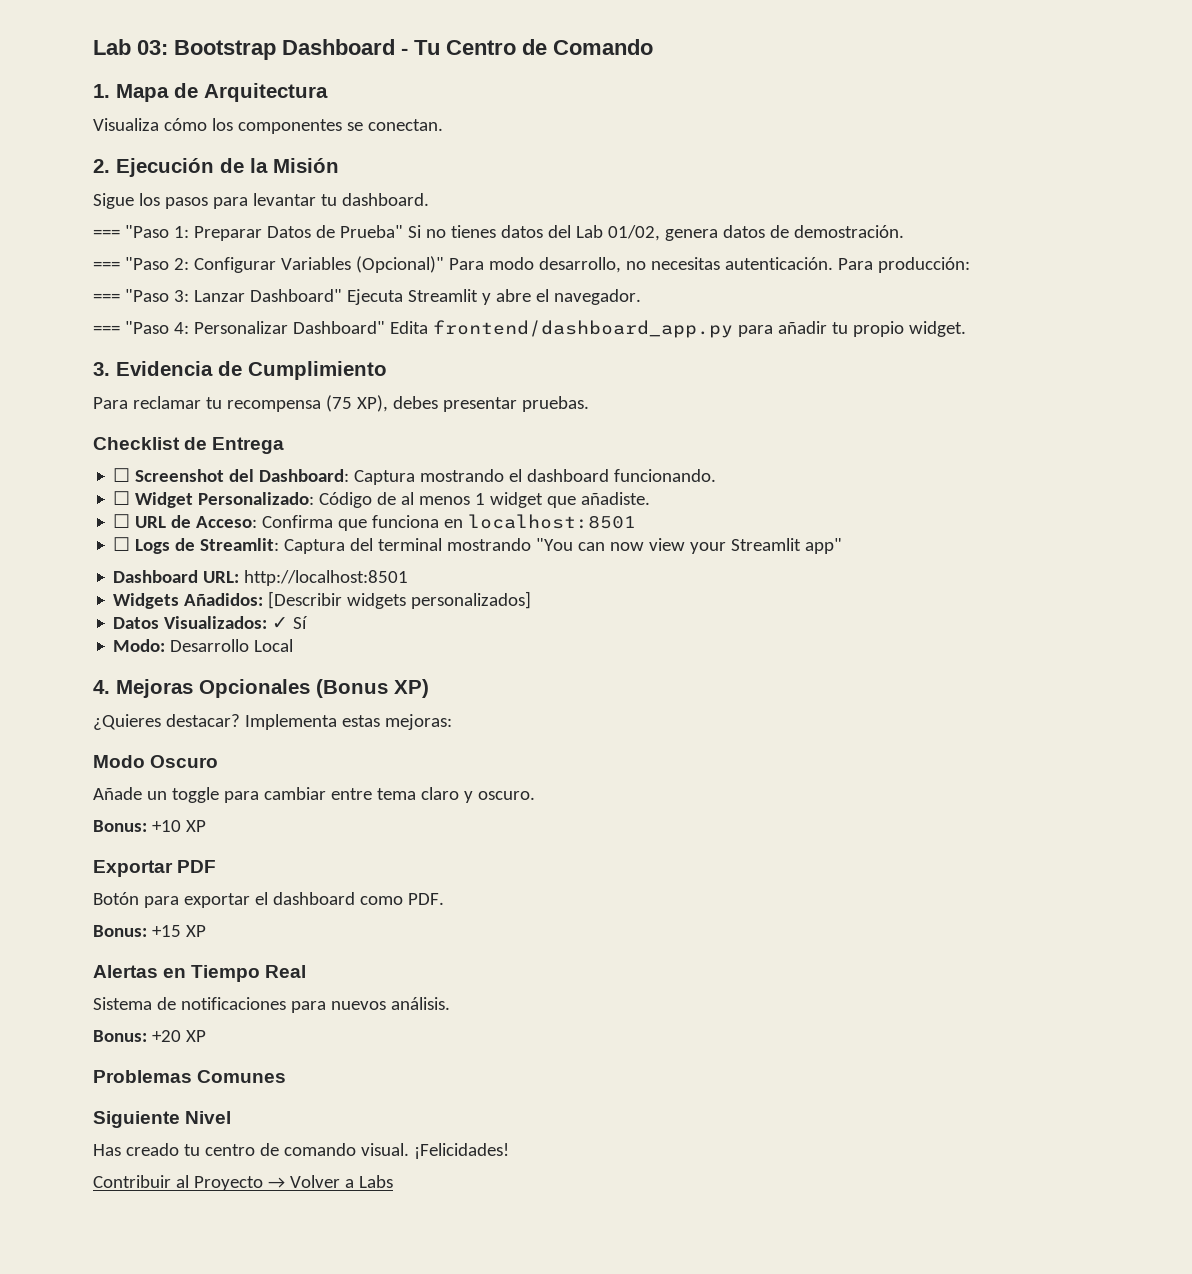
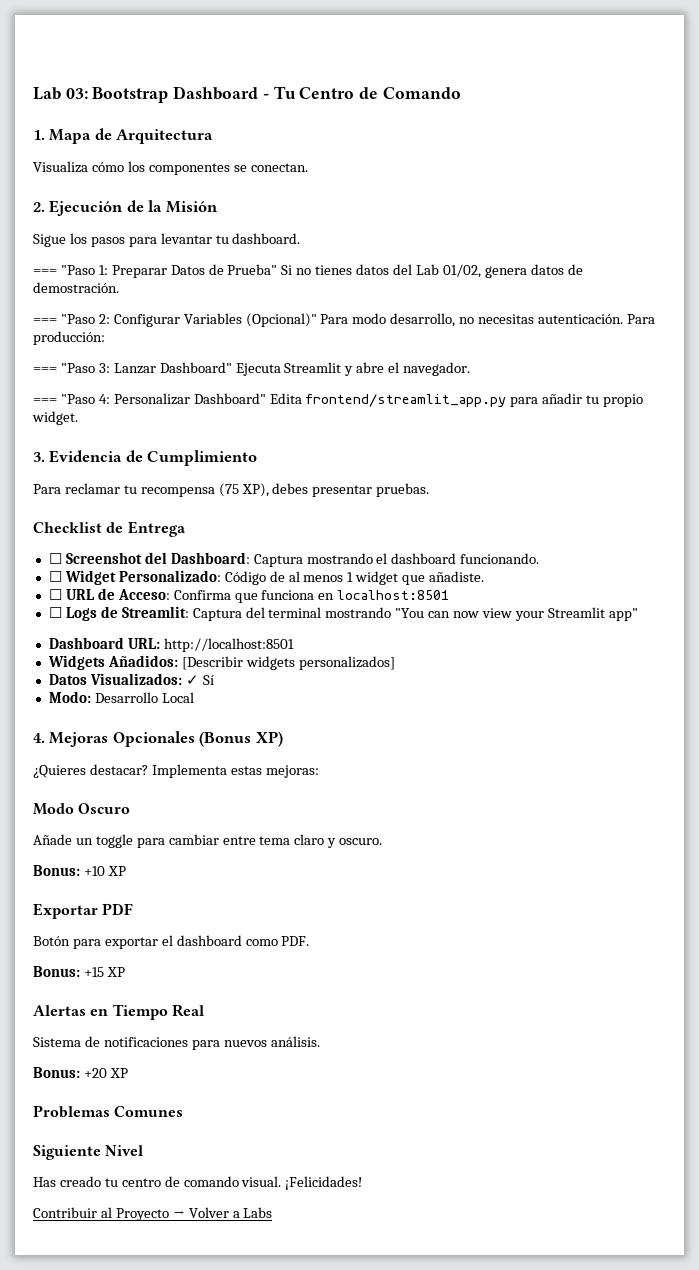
[432,320,733,338] frontend/dashboard_app.py -> [305,394,507,407] frontend/streamlit_app.py

